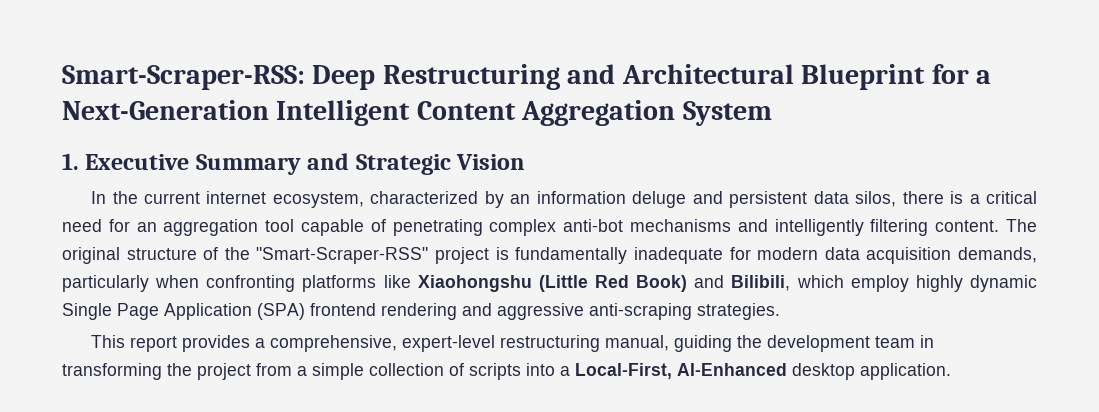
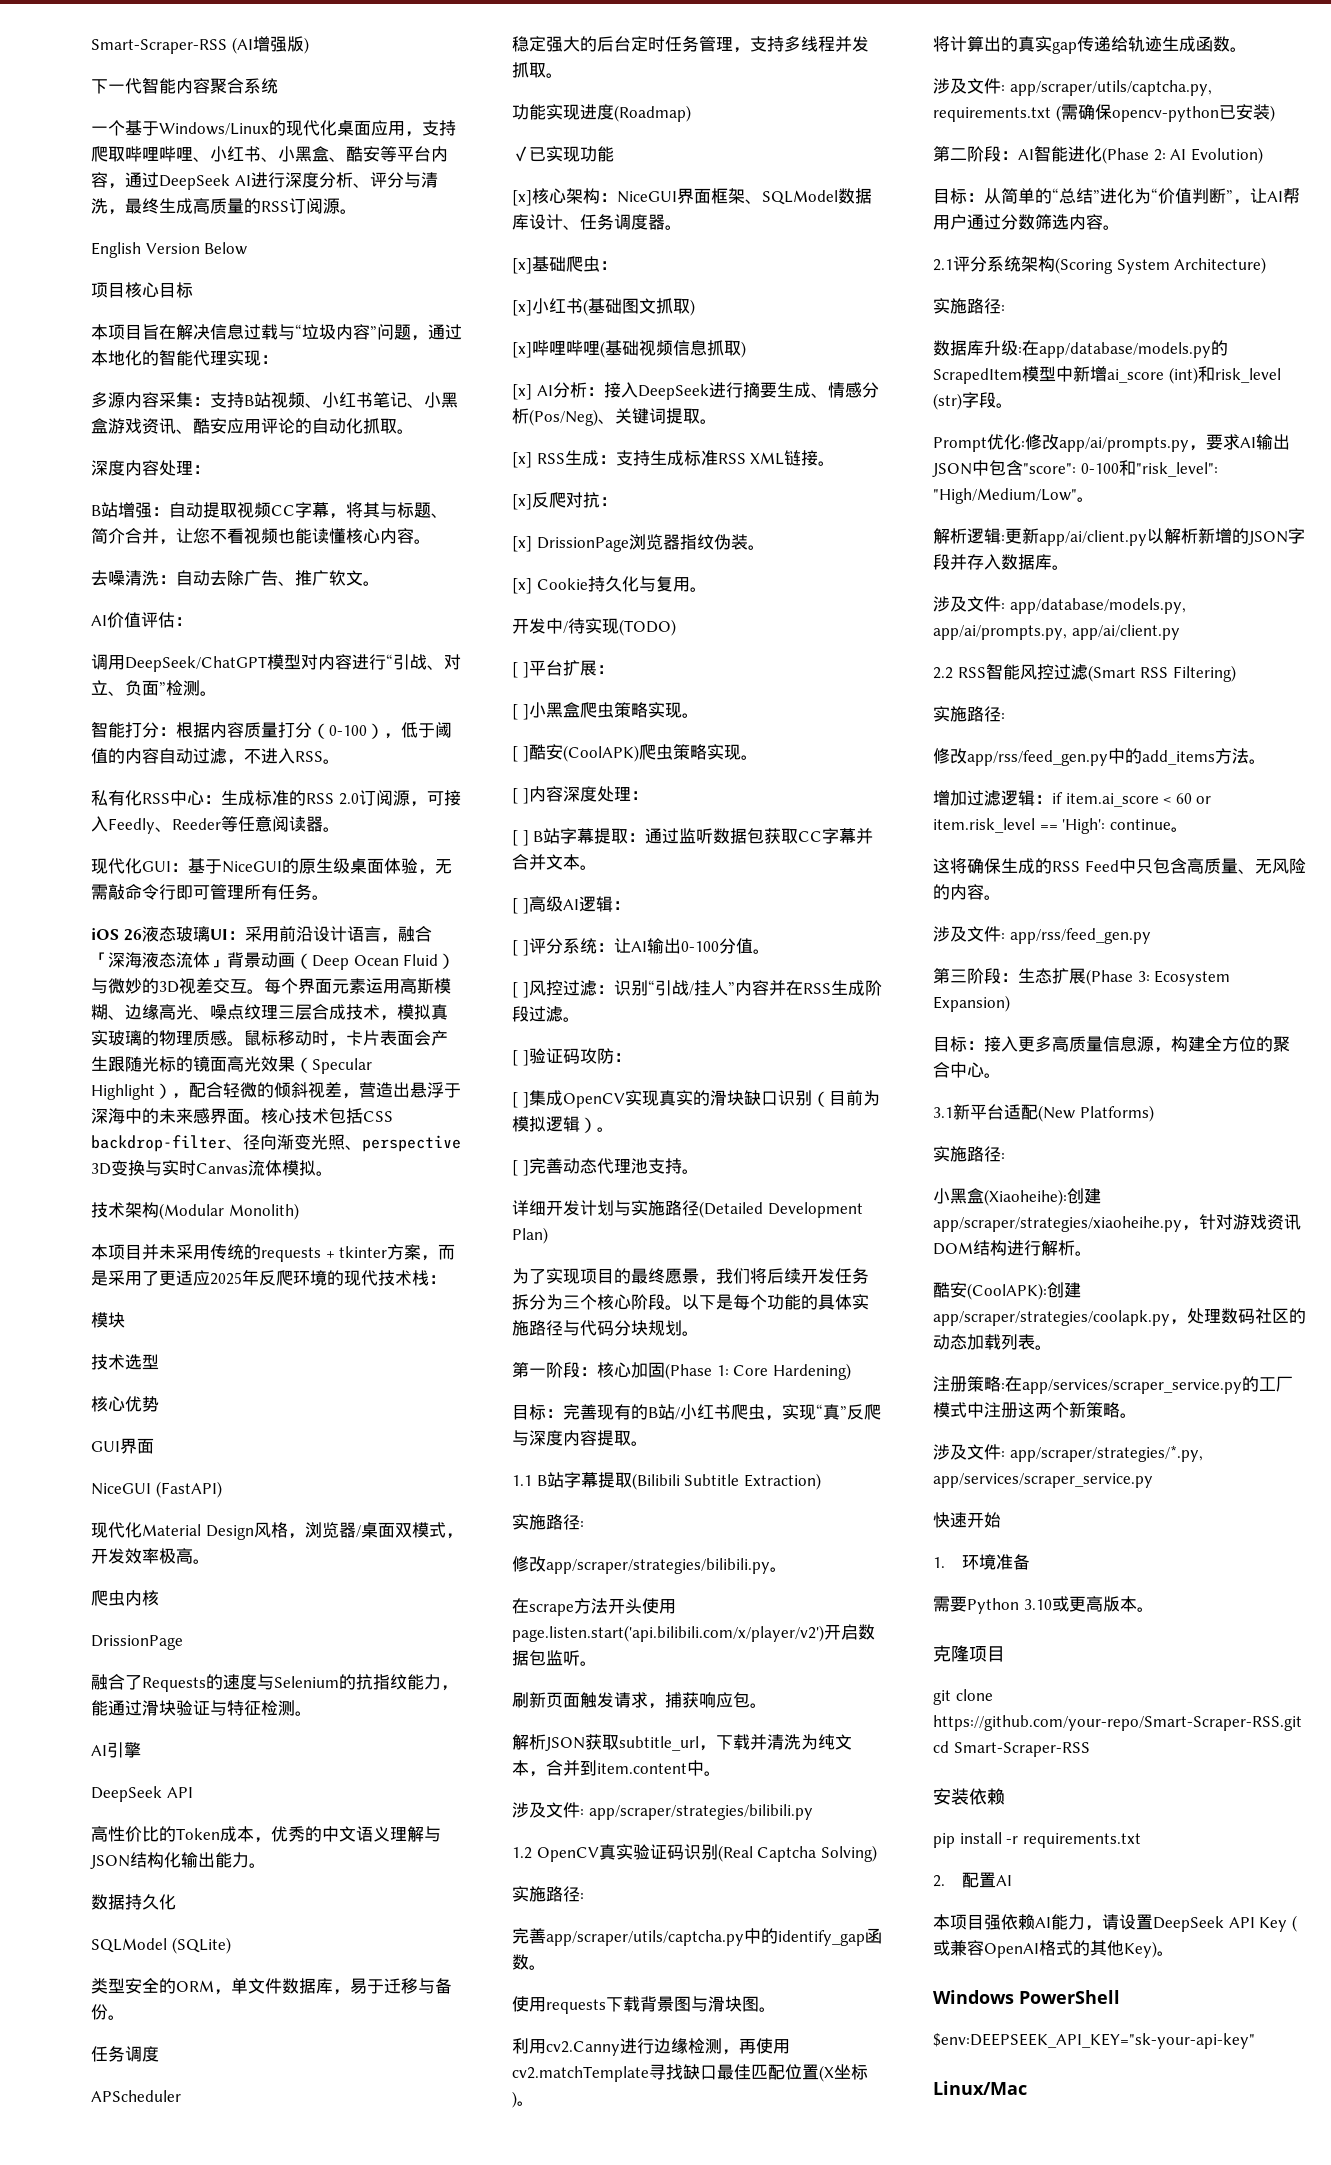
[62,64,991,90] [62,100,772,126] [62,153,526,175] [91,191,1037,208] [62,219,1037,236] [62,247,1038,264] [62,275,1037,292] [62,303,780,320] [91,335,935,352] [62,363,951,380] Smart-Scraper-RSS: Deep Restructuring and Architectural Blueprint for a Next-Generation Intelligent Content Aggregation System // 1. Executive Summary and Strategic Vision // In the current internet ecosystem, characterized by an information deluge and persistent data silos, there is a critical need for an aggregation tool capable of penetrating complex anti-bot mechanisms and intelligently filtering content. The original structure of the "Smart-Scraper-RSS" project is fundamentally inadequate for modern data acquisition demands, particularly when confronting platforms like Xiaohongshu (Little Red Book) and Bilibili, which employ highly dynamic Single Page Application (SPA) frontend rendering and aggressive anti-scraping strategies. // This report provides a comprehensive, expert-level restructuring manual, guiding the development team in transforming the project from a simple collection of scripts into a Local-First, AI-Enhanced desktop application. -> [91,36,309,54] [91,77,278,94] [91,120,456,137] [91,146,448,162] [91,172,438,190] [91,198,357,215] [91,242,248,258] [91,282,193,298] [91,324,462,341] [91,349,278,366] [91,392,458,408] [91,418,414,434] [91,460,210,476] [91,502,448,519] [91,528,431,545] [91,570,380,586] [91,612,192,628] [91,654,461,672] [91,680,217,696] [91,721,452,739] [91,748,340,765] [91,790,461,807] [91,816,340,834] [91,858,452,875] [91,884,329,900] [91,926,432,943] [91,952,456,970] [91,978,451,994] [91,1004,448,1021] [91,1030,448,1047] [91,1056,372,1074] [91,1082,461,1100] [91,1108,393,1124] [91,1134,461,1152] [91,1160,333,1176] [91,1202,299,1220] [91,1244,456,1262] [91,1269,446,1286] [91,1312,125,1328] [91,1354,159,1370] [91,1396,159,1412] [91,1438,154,1454] [91,1481,222,1498] [91,1522,463,1540] [91,1548,210,1564] [91,1590,159,1606] [91,1635,183,1650] [91,1674,458,1692] [91,1700,312,1716] [91,1742,141,1758] [91,1786,193,1802] [91,1826,441,1843] [90,1852,266,1869] [91,1894,176,1910] [91,1937,231,1954] [91,1978,452,1995] [91,2004,125,2020] [91,2046,159,2062] [91,2090,181,2102] [512,36,869,53] [512,62,563,78] [512,104,691,122] [512,146,614,162] [512,188,872,206] [512,214,682,230] [512,256,617,274] [512,298,695,316] [512,340,746,358] [512,382,879,400] [512,408,717,426] [512,450,836,468] [512,492,617,510] [512,534,765,552] [512,576,707,594] [512,618,676,636] [512,660,614,678] [512,702,699,720] [512,744,758,762] [512,786,648,804] [512,828,874,846] [512,854,597,870] [512,896,630,914] [512,938,770,956] [512,980,882,998] [512,1006,580,1022] [512,1048,631,1066] [512,1090,880,1108] [512,1116,614,1133] [512,1158,699,1176] [512,1200,863,1218] [512,1227,548,1244] [512,1268,869,1285] [512,1294,869,1310] [512,1320,699,1336] [512,1362,851,1380] [512,1404,881,1421] [512,1430,648,1446] [512,1472,821,1490] [512,1514,584,1530] [512,1556,787,1574] [512,1598,676,1616] [512,1624,875,1642] [512,1650,597,1666] [512,1692,767,1709] [512,1734,852,1751] [512,1760,721,1777] [512,1802,813,1820] [512,1844,877,1862] [512,1886,584,1902] [512,1928,882,1946] [512,1954,546,1970] [512,1996,776,2014] [512,2038,790,2056] [512,2064,868,2082] [512,2091,534,2108] [933,36,1247,54] [933,78,1212,96] [933,104,1275,122] [933,145,1263,164] [933,188,1300,205] [933,214,1120,230] [933,256,1267,274] [933,298,1005,314] [933,340,1228,358] [933,366,1281,384] [933,392,1013,410] [933,434,1290,452] [932,460,1218,477] [933,488,1094,504] [933,528,1305,546] [933,554,1069,570] [933,596,1186,614] [933,624,1180,640] [933,663,1236,682] [933,706,1005,722] [933,748,1266,766] [933,790,1212,807] [933,818,1188,834] [933,858,1306,874] [933,884,1001,900] [933,926,1151,944] [933,968,1231,986] [933,995,1010,1012] [933,1036,1290,1053] [933,1062,1001,1078] [933,1104,1154,1122] [933,1146,1005,1162] [933,1188,1101,1206] [933,1214,1301,1232] [933,1240,1092,1256] [933,1282,1081,1300] [933,1308,1306,1326] [933,1334,1052,1350] [933,1376,1293,1394] [933,1402,1137,1418] [933,1444,1203,1462] [933,1473,1153,1488] [933,1512,1001,1528] [933,1554,1031,1570] [933,1596,1154,1614] [933,1645,1005,1662] [933,1689,993,1705] [933,1715,1302,1731] [933,1741,1090,1757] [933,1788,1005,1805] [933,1832,1141,1848] [933,1872,1013,1888] [933,1914,1297,1932] [933,1940,1174,1958] [933,1990,1120,2004] [933,2033,1255,2049] [933,2081,1027,2095] Smart-Scraper-RSS (AI增强版) // 下一代智能内容聚合系统 // 一个基于Windows/Linux的现代化桌面应用，支持爬取哔哩哔哩、小红书、小黑盒、酷安等平台内容，通过DeepSeek AI进行深度分析、评分与清洗，最终生成高质量的RSS订阅源。 // English Version Below // 项目核心目标 // 本项目旨在解决信息过载与“垃圾内容”问题，通过本地化的智能代理实现： // 多源内容采集：支持B站视频、小红书笔记、小黑盒游戏资讯、酷安应用评论的自动化抓取。 // 深度内容处理： // B站增强：自动提取视频CC字幕，将其与标题、简介合并，让您不看视频也能读懂核心内容。 // 去噪清洗：自动去除广告、推广软文。 // AI价值评估： // 调用DeepSeek/ChatGPT模型对内容进行“引战、对立、负面”检测。 // 智能打分：根据内容质量打分（0-100），低于阈值的内容自动过滤，不进入RSS。 // 私有化RSS中心：生成标准的RSS 2.0订阅源，可接入Feedly、Reeder等任意阅读器。 // 现代化GUI：基于NiceGUI的原生级桌面体验，无需敲命令行即可管理所有任务。 // iOS 26液态玻璃UI：采用前沿设计语言，融合「深海液态流体」背景动画（Deep Ocean Fluid）与微妙的3D视差交互。每个界面元素运用高斯模糊、边缘高光、噪点纹理三层合成技术，模拟真实玻璃的物理质感。鼠标移动时，卡片表面会产生跟随光标的镜面高光效果（Specular Highlight），配合轻微的倾斜视差，营造出悬浮于深海中的未来感界面。核心技术包括CSS backdrop-filter、径向渐变光照、perspective 3D变换与实时Canvas流体模拟。 // 技术架构(Modular Monolith) // 本项目并未采用传统的requests + tkinter方案，而是采用了更适应2025年反爬环境的现代技术栈： // 模块 // 技术选型 // 核心优势 // GUI界面 // NiceGUI (FastAPI) // 现代化Material Design风格，浏览器/桌面双模式，开发效率极高。 // 爬虫内核 // DrissionPage // 融合了Requests的速度与Selenium的抗指纹能力，能通过滑块验证与特征检测。 // AI引擎 // DeepSeek API // 高性价比的Token成本，优秀的中文语义理解与JSON结构化输出能力。 // 数据持久化 // SQLModel (SQLite) // 类型安全的ORM，单文件数据库，易于迁移与备份。 // 任务调度 // APScheduler // 稳定强大的后台定时任务管理，支持多线程并发抓取。 // 功能实现进度(Roadmap) // ✓已实现功能 // [x]核心架构：NiceGUI界面框架、SQLModel数据库设计、任务调度器。 // [x]基础爬虫： // [x]小红书(基础图文抓取) // [x]哔哩哔哩(基础视频信息抓取) // [x] AI分析：接入DeepSeek进行摘要生成、情感分析(Pos/Neg)、关键词提取。 // [x] RSS生成：支持生成标准RSS XML链接。 // [x]反爬对抗： // [x] DrissionPage浏览器指纹伪装。 // [x] Cookie持久化与复用。 // 开发中/待实现(TODO) // [ ]平台扩展： // [ ]小黑盒爬虫策略实现。 // [ ]酷安(CoolAPK)爬虫策略实现。 // [ ]内容深度处理： // [ ] B站字幕提取：通过监听数据包获取CC字幕并合并文本。 // [ ]高级AI逻辑： // [ ]评分系统：让AI输出0-100分值。 // [ ]风控过滤：识别“引战/挂人”内容并在RSS生成阶段过滤。 // [ ]验证码攻防： // [ ]集成OpenCV实现真实的滑块缺口识别（目前为模拟逻辑）。 // [ ]完善动态代理池支持。 // 详细开发计划与实施路径(Detailed Development Plan) // 为了实现项目的最终愿景，我们将后续开发任务拆分为三个核心阶段。以下是每个功能的具体实施路径与代码分块规划。 // 第一阶段：核心加固(Phase 1: Core Hardening) // 目标：完善现有的B站/小红书爬虫，实现“真”反爬与深度内容提取。 // 1.1 B站字幕提取(Bilibili Subtitle Extraction) // 实施路径: // 修改app/scraper/strategies/bilibili.py。 // 在scrape方法开头使用page.listen.start('api.bilibili.com/x/player/v2')开启数据包监听。 // 刷新页面触发请求，捕获响应包。 // 解析JSON获取subtitle_url，下载并清洗为纯文本，合并到item.content中。 // 涉及文件: app/scraper/strategies/bilibili.py // 1.2 OpenCV真实验证码识别(Real Captcha Solving) // 实施路径: // 完善app/scraper/utils/captcha.py中的identify_gap函数。 // 使用requests下载背景图与滑块图。 // 利用cv2.Canny进行边缘检测，再使用cv2.matchTemplate寻找缺口最佳匹配位置(X坐标)。 // 将计算出的真实gap传递给轨迹生成函数。 // 涉及文件: app/scraper/utils/captcha.py, requirements.txt (需确保opencv-python已安装) // 第二阶段：AI智能进化(Phase 2: AI Evolution) // 目标：从简单的“总结”进化为“价值判断”，让AI帮用户通过分数筛选内容。 // 2.1评分系统架构(Scoring System Architecture) // 实施路径: // 数据库升级:在app/database/models.py的ScrapedItem模型中新增ai_score (int)和risk_level (str)字段。 // Prompt优化:修改app/ai/prompts.py，要求AI输出JSON中包含"score": 0-100和"risk_level": "High/Medium/Low"。 // 解析逻辑:更新app/ai/client.py以解析新增的JSON字段并存入数据库。 // 涉及文件: app/database/models.py, app/ai/prompts.py, app/ai/client.py // 2.2 RSS智能风控过滤(Smart RSS Filtering) // 实施路径: // 修改app/rss/feed_gen.py中的add_items方法。 // 增加过滤逻辑：if item.ai_score < 60 or item.risk_level == 'High': continue。 // 这将确保生成的RSS Feed中只包含高质量、无风险的内容。 // 涉及文件: app/rss/feed_gen.py // 第三阶段：生态扩展(Phase 3: Ecosystem Expansion) // 目标：接入更多高质量信息源，构建全方位的聚合中心。 // 3.1新平台适配(New Platforms) // 实施路径: // 小黑盒(Xiaoheihe):创建app/scraper/strategies/xiaoheihe.py，针对游戏资讯DOM结构进行解析。 // 酷安(CoolAPK):创建app/scraper/strategies/coolapk.py，处理数码社区的动态加载列表。 // 注册策略:在app/services/scraper_service.py的工厂模式中注册这两个新策略。 // 涉及文件: app/scraper/strategies/*.py, app/services/scraper_service.py // 快速开始 // 1.环境准备 // 需要Python 3.10或更高版本。 // 克隆项目 // git clone https://github.com/your-repo/Smart-Scraper-RSS.git cd Smart-Scraper-RSS // 安装依赖 // pip install -r requirements.txt // 2.配置AI // 本项目强依赖AI能力，请设置DeepSeek API Key (或兼容OpenAI格式的其他Key)。 // Windows PowerShell // $env:DEEPSEEK_API_KEY="sk-your-api-key" // Linux/Mac

